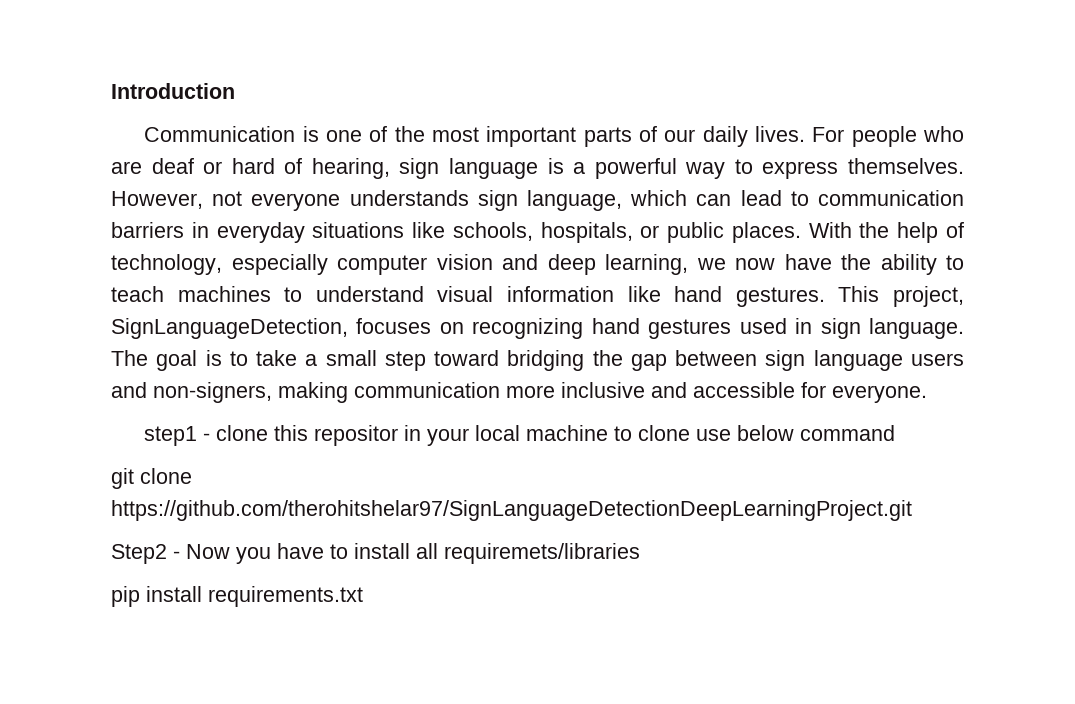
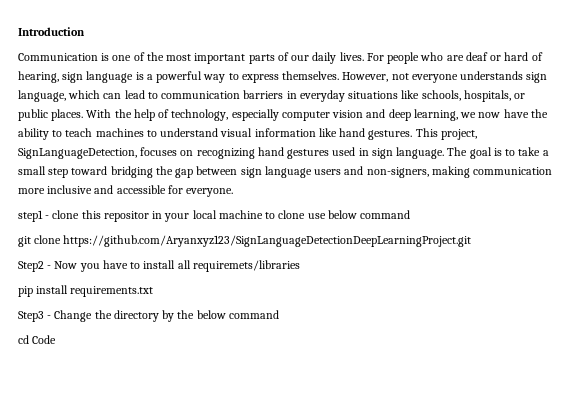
[111,500,912,521] https://github.com/therohitshelar97/SignLanguageDetectionDeepLearningProject.git -> [63,235,472,247] https://github.com/Aryanxyz123/SignLanguageDetectionDeepLearningProject.git
(363, 596) none -> [18,310,279,322] [18,335,57,344] // Step3 - Change the directory by the below command // cd Code

